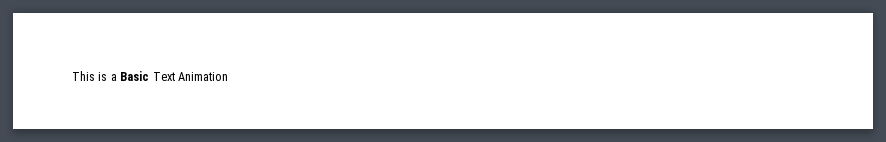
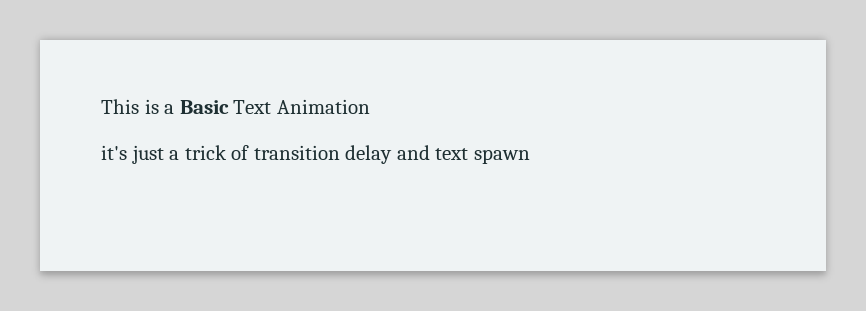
(228, 76) none -> [101,145,530,164] // it's just a trick of transition delay and text spawn

